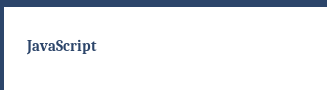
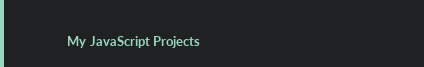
[26,39,97,55] JavaScript -> [67,36,201,48] My JavaScript Projects

